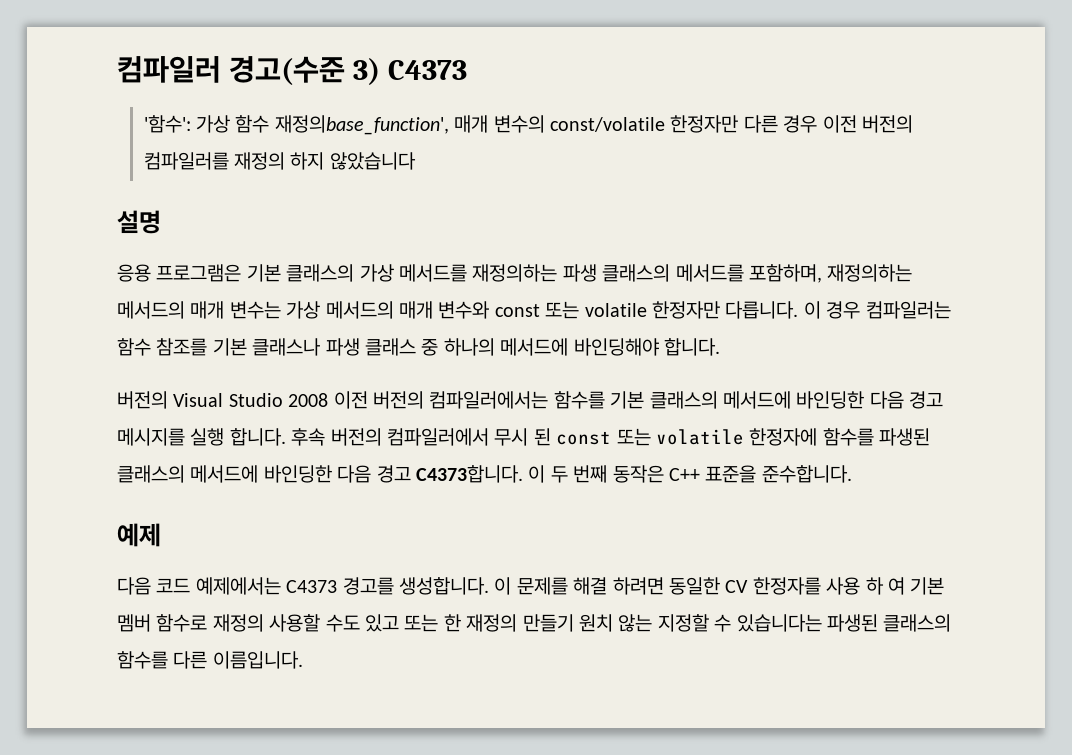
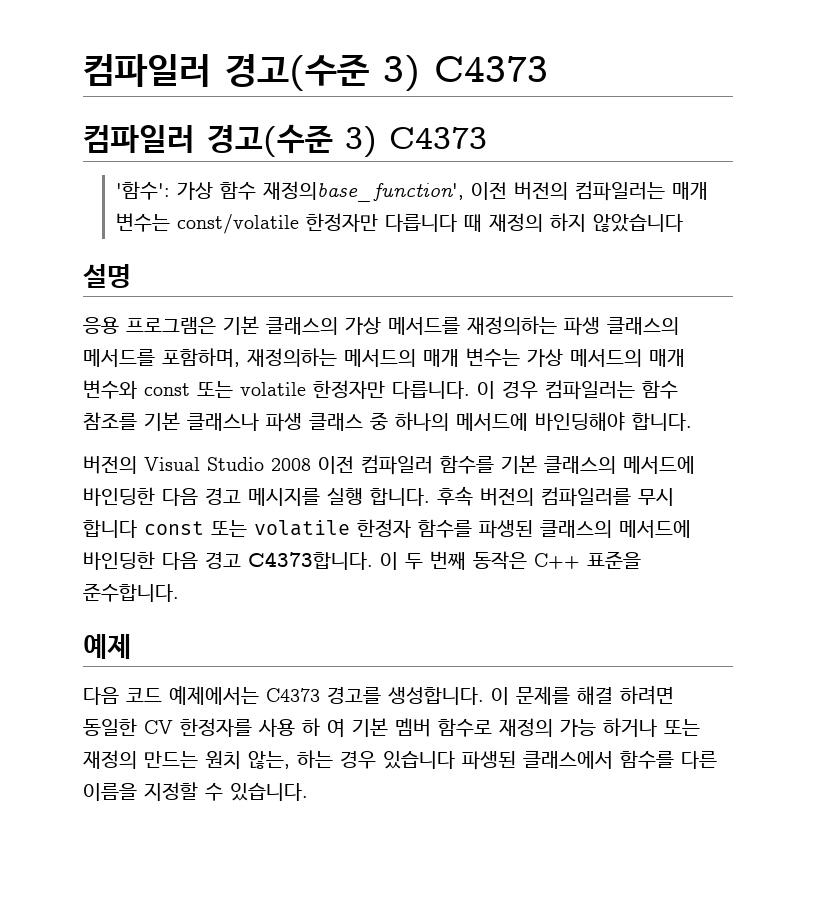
[117,56,468,85] 컴파일러 경고(수준 3) C4373 -> [83,54,548,92] [83,124,487,158] 컴파일러 경고(수준 3) C4373 // 컴파일러 경고(수준 3) C4373
[454,115,913,133] [143,152,229,170] 매개 변수의 const/volatile 한정자만 다른 경우 이전 버전의 컴파일러를 -> [471,181,709,201] [116,213,483,234] 이전 버전의 컴파일러는 매개 변수는 const/volatile 한정자만 다릅니다 때
[373,391,549,409] 버전의 컴파일러에서는 -> [361,455,433,475] 컴파일러
[387,428,818,446] 컴파일러에서 무시 된 const 또는 volatile 한정자에 -> [541,487,674,507] [83,519,411,538] 컴파일러를 무시 합니다 const 또는 volatile 한정자
[269,614,952,632] [117,651,303,669] 사용할 수도 있고 또는 한 재정의 만들기 원치 않는 지정할 수 있습니다는 파생된 클래스의 함수를 다른 이름입니다. -> [560,718,700,737] [83,750,717,770] [83,782,308,801] 가능 하거나 또는 재정의 만드는 원치 않는, 하는 경우 있습니다 파생된 클래스에서 함수를 다른 이름을 지정할 수 있습니다.

